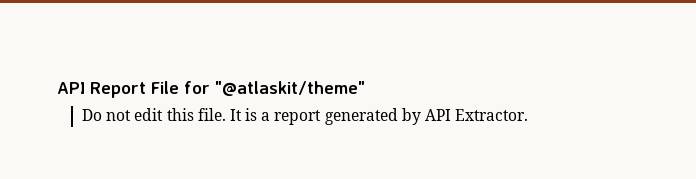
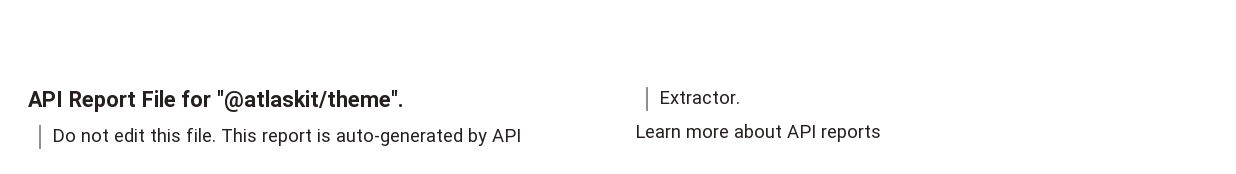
[215,81,365,96] "@atlaskit/theme" -> [217,90,405,112] "@atlaskit/theme".
[229,108,529,125] It is a report generated by API Extractor. -> [220,128,521,146] [658,91,740,104] [635,124,881,142] This report is auto-generated by API Extractor. // Learn more about API reports

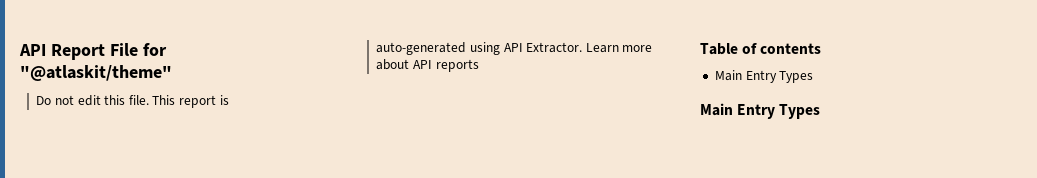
[217,90,405,112] "@atlaskit/theme". -> [20,65,172,81] "@atlaskit/theme"
[467,128,487,146] by -> [469,42,500,55] using
(740, 97) // -> (583, 47) none
(881, 133) none -> [700,43,822,55] [714,70,814,83] [700,103,821,119] // Table of contents // Main Entry Types // Main Entry Types

